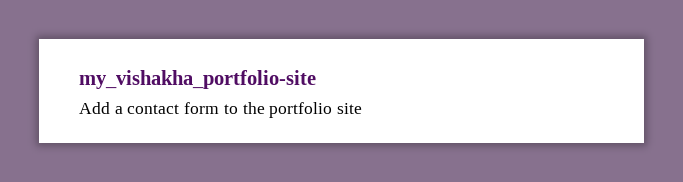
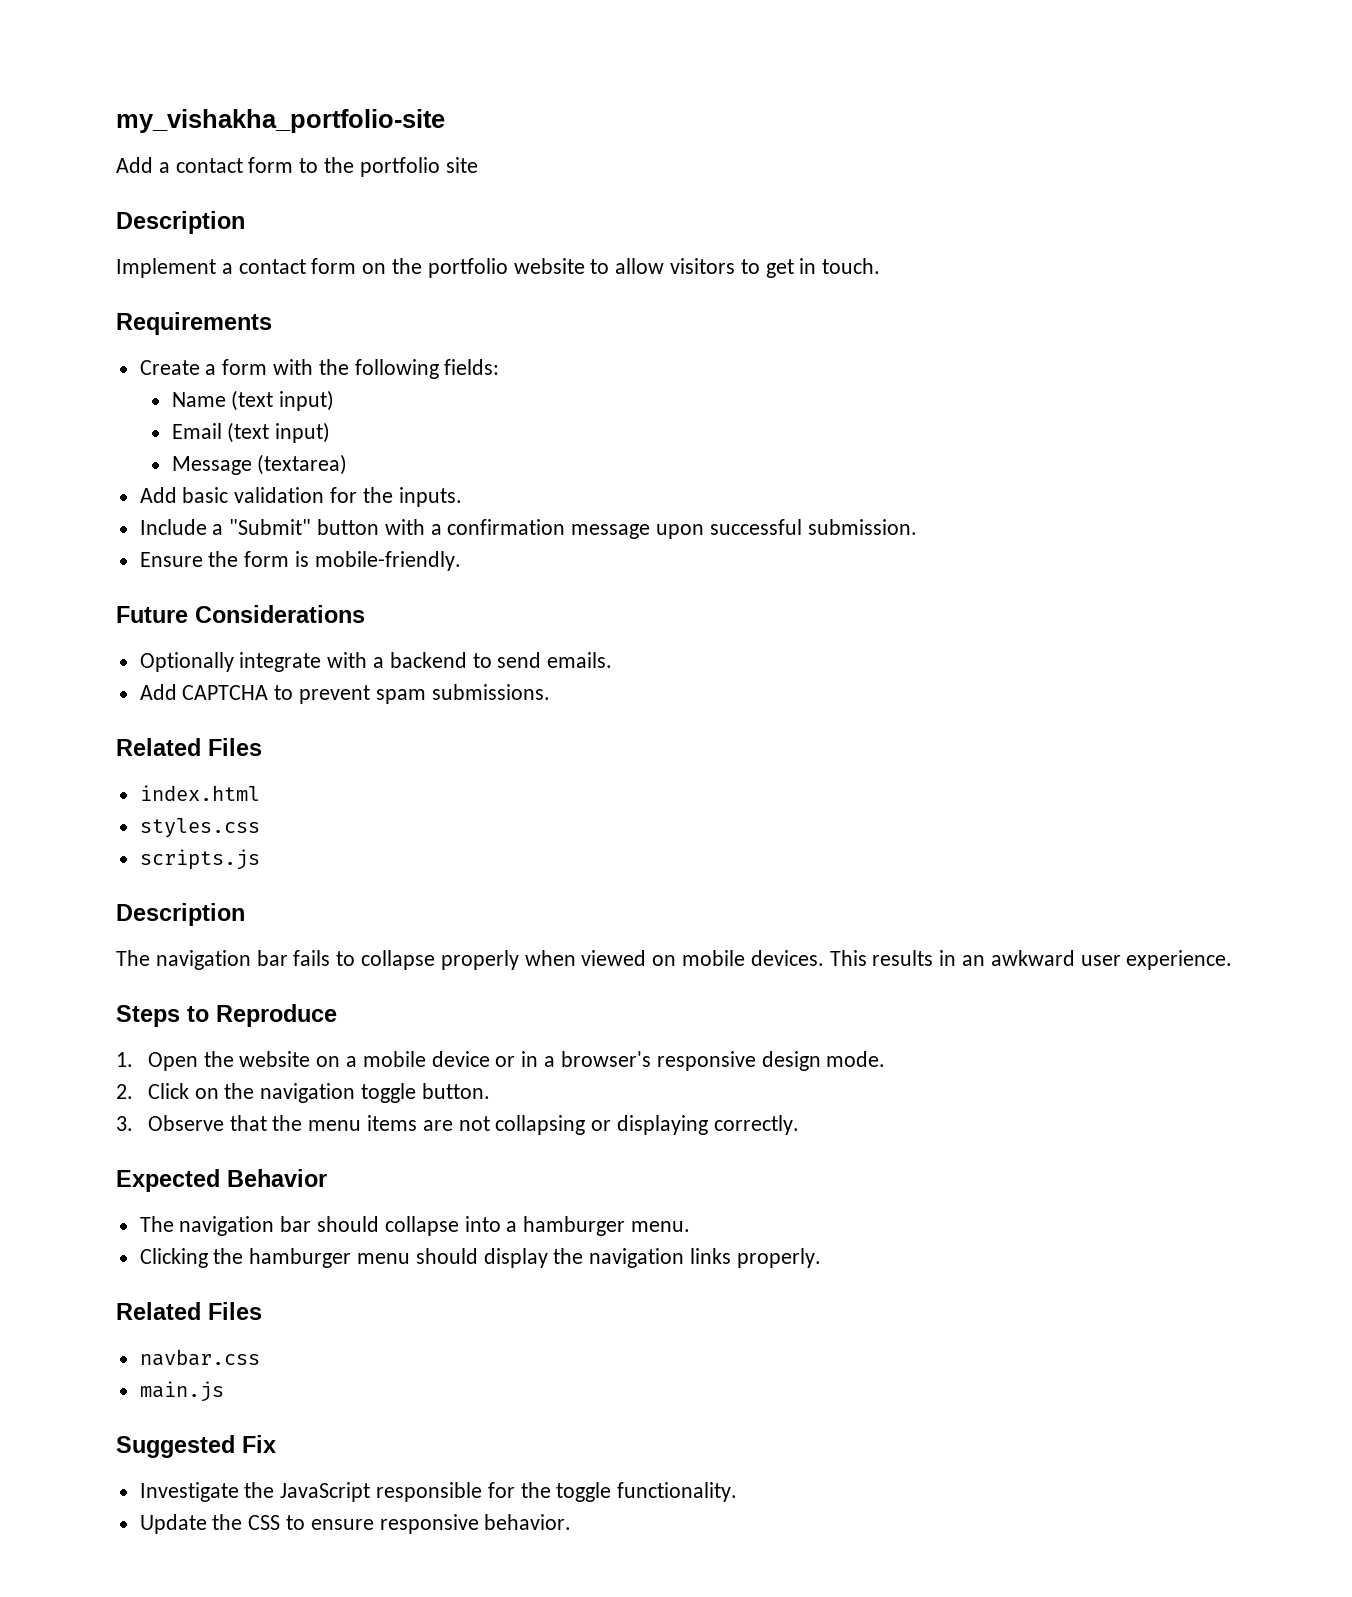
(363, 108) none -> [116,211,245,234] [116,258,881,278] [116,312,272,335] [139,359,500,379] [171,390,335,411] [171,422,331,443] [171,454,348,475] [139,487,462,507] [139,519,917,539] [139,551,461,571] [116,605,365,623] [139,652,613,672] [139,684,550,704] [116,738,262,756] [139,785,260,801] [139,818,260,838] [139,849,260,870] [116,903,245,926] [116,950,1233,970] [116,1004,337,1027] [116,1051,886,1071] [116,1083,490,1103] [116,1115,799,1135] [116,1169,327,1192] [139,1216,691,1236] [139,1248,821,1268] [116,1302,262,1320] [139,1349,260,1366] [139,1381,224,1402] [116,1435,276,1458] [139,1482,738,1502] [139,1514,572,1534] // Description // Implement a contact form on the portfolio website to allow visitors to get in touch. // Requirements // Create a form with the following fields: // Name (text input) // Email (text input) // Message (textarea) // Add basic validation for the inputs. // Include a "Submit" button with a confirmation message upon successful submission. // Ensure the form is mobile-friendly. // Future Considerations // Optionally integrate with a backend to send emails. // Add CAPTCHA to prevent spam submissions. // Related Files // index.html // styles.css // scripts.js // Description // The navigation bar fails to collapse properly when viewed on mobile devices. This results in an awkward user experience. // Steps to Reproduce // 1. Open the website on a mobile device or in a browser's responsive design mode. // 2. Click on the navigation toggle button. // 3. Observe that the menu items are not collapsing or displaying correctly. // Expected Behavior // The navigation bar should collapse into a hamburger menu. // Clicking the hamburger menu should display the navigation links properly. // Related Files // navbar.css // main.js // Suggested Fix // Investigate the JavaScript responsible for the toggle functionality. // Update the CSS to ensure responsive behavior.

